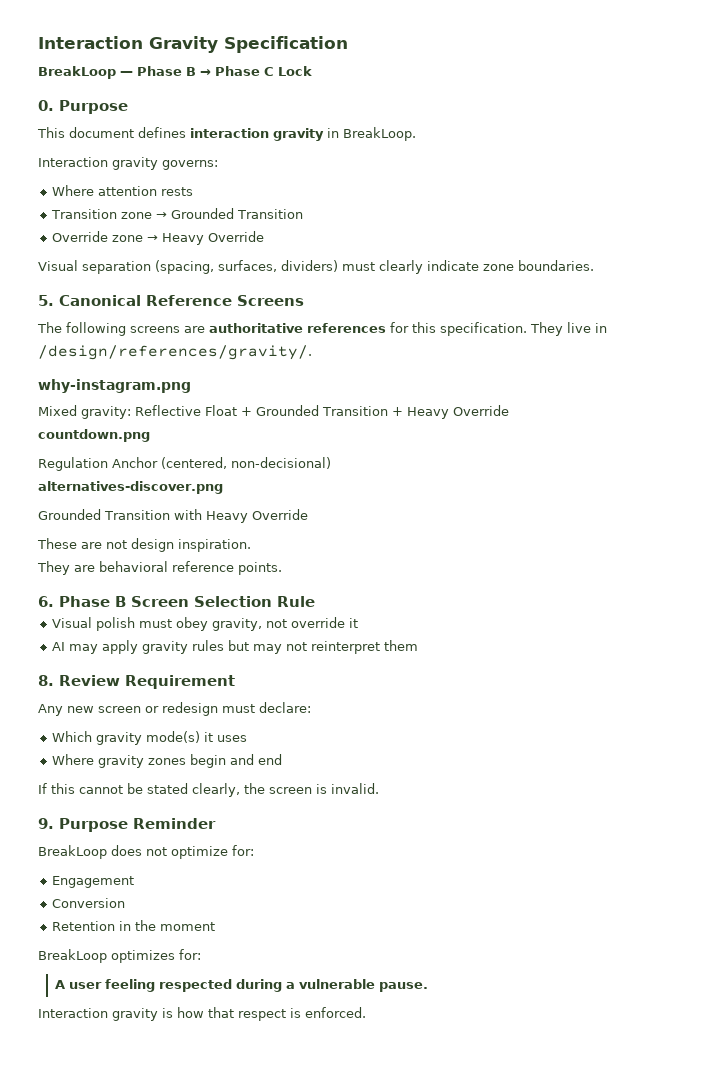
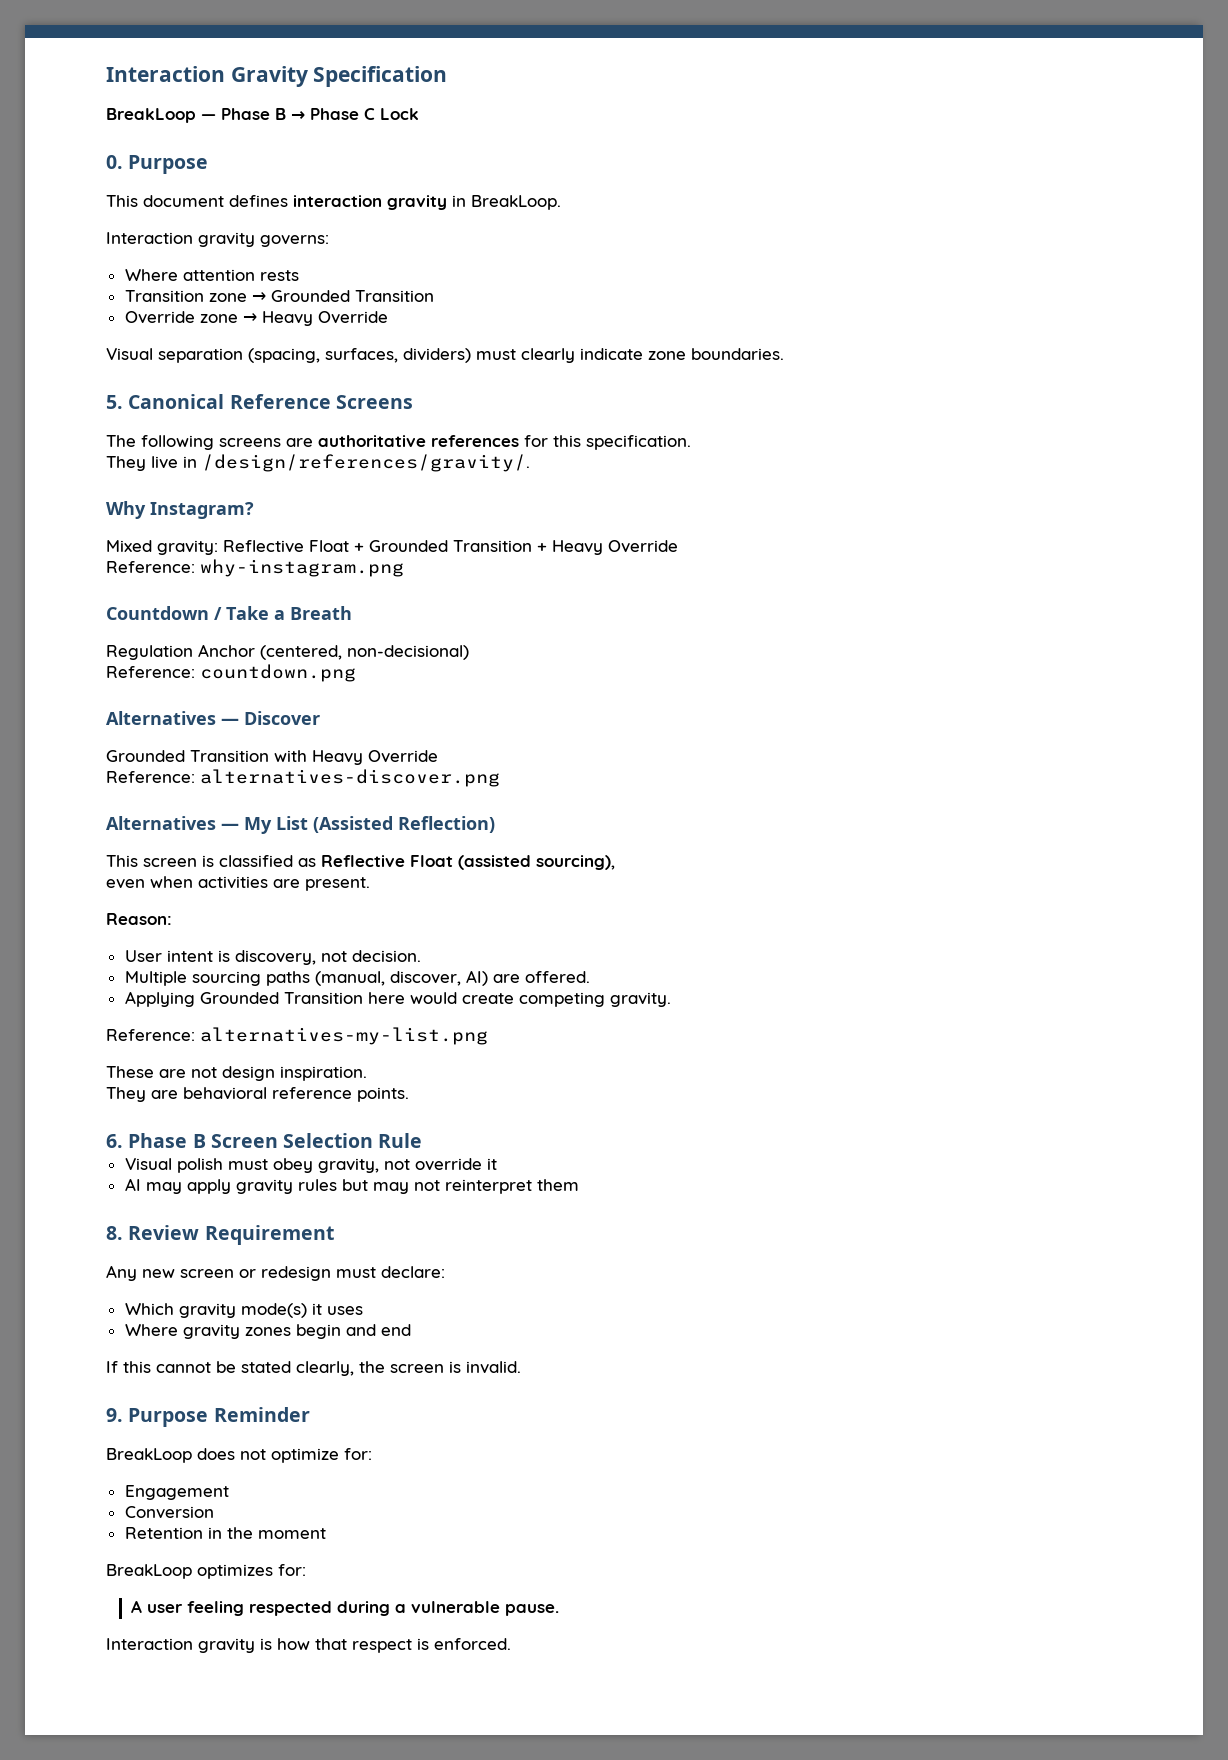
(527, 329) none -> (691, 442) //
[38,379,191,393] why-instagram.png -> [106,501,254,519] Why Instagram?
[38,429,150,442] countdown.png -> [106,559,404,577] [106,606,352,620] Reference: why-instagram.png // Countdown / Take a Breath
[38,481,223,494] alternatives-discover.png -> [106,664,356,682] [106,711,320,725] Reference: countdown.png // Alternatives — Discover
(308, 514) none -> [106,769,500,787] [106,816,495,834] [106,855,615,870] [106,876,370,891] [106,913,172,925] [124,950,421,965] [124,970,590,986] [124,991,671,1007] [106,1027,488,1045] // Reference: alternatives-discover.png // Alternatives — My List (Assisted Reflection) // This screen is classified as Reflective Float (assisted sourcing), // even when activities are present. // Reason: // User intent is discovery, not decision. // Multiple sourcing paths (manual, discover, AI) are offered. // Applying Grounded Transition here would create competing gravity. // Reference: alternatives-my-list.png

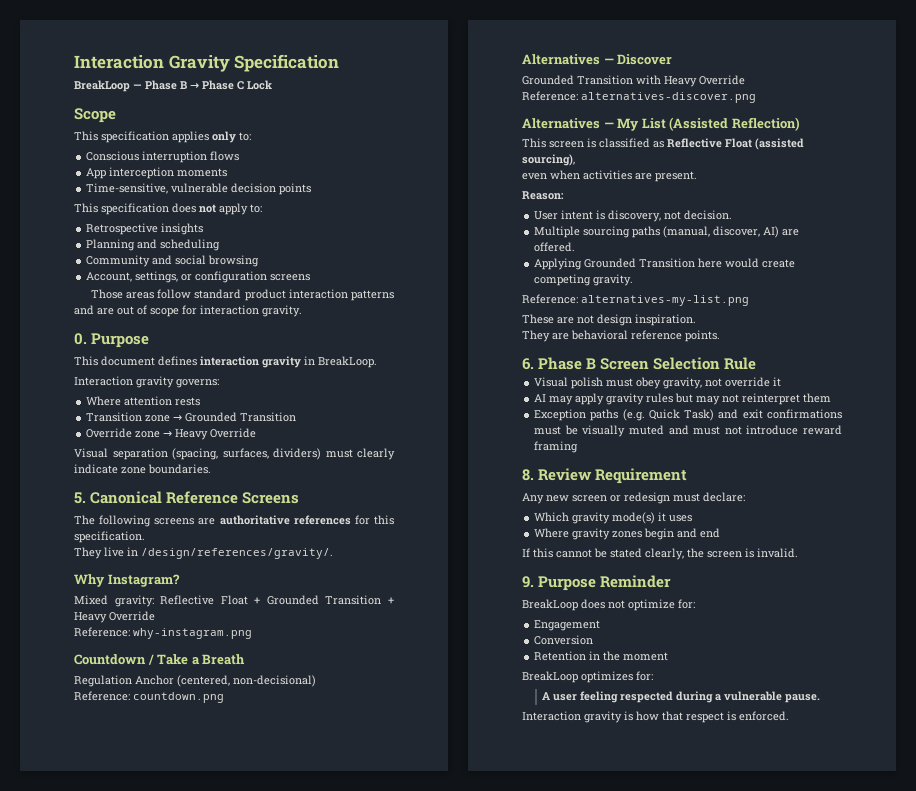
(419, 114) none -> [74,108,116,123] [74,131,251,143] [86,151,240,163] [86,167,228,179] [86,183,312,195] [74,203,262,215] [86,223,204,235] [86,239,221,251] [86,255,260,267] [86,271,311,283] [90,289,394,301] [74,305,302,317] // Scope // This specification applies only to: // Conscious interruption flows // App interception moments // Time-sensitive, vulnerable decision points // This specification does not apply to: // Retrospective insights // Planning and scheduling // Community and social browsing // Account, settings, or configuration screens // Those areas follow standard product interaction patterns and are out of scope for interaction gravity.
(579, 1185) none -> [534,409,842,421] [534,425,842,437] [534,441,579,453] // Exception paths (e.g. Quick Task) and exit confirmations must be visually muted and must not introduce reward framing

